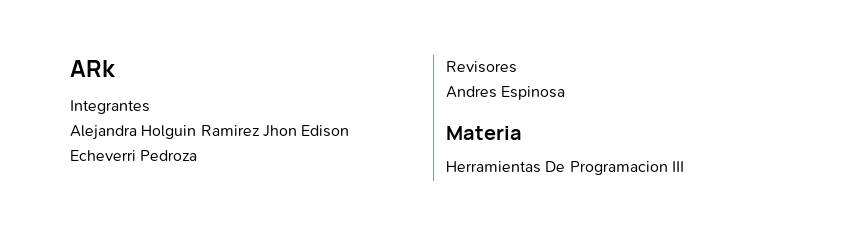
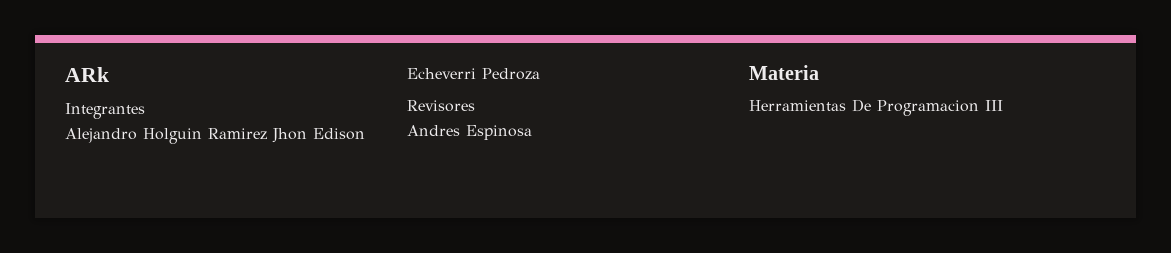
[70,125,137,140] Alejandra -> [65,128,137,143] Alejandro

